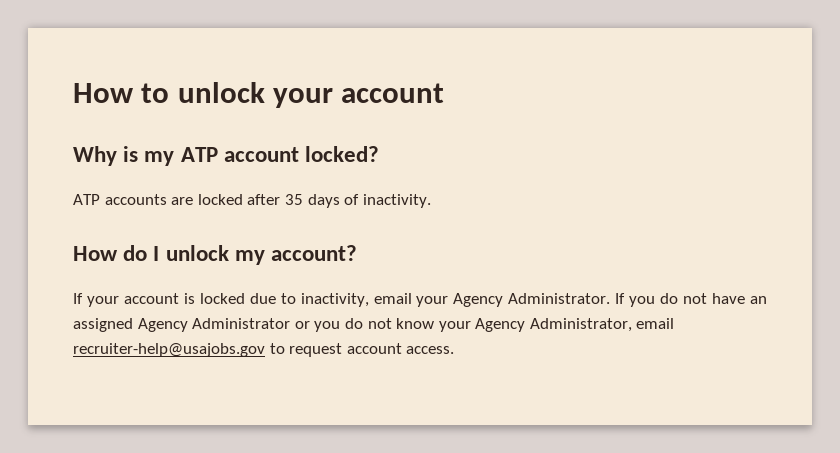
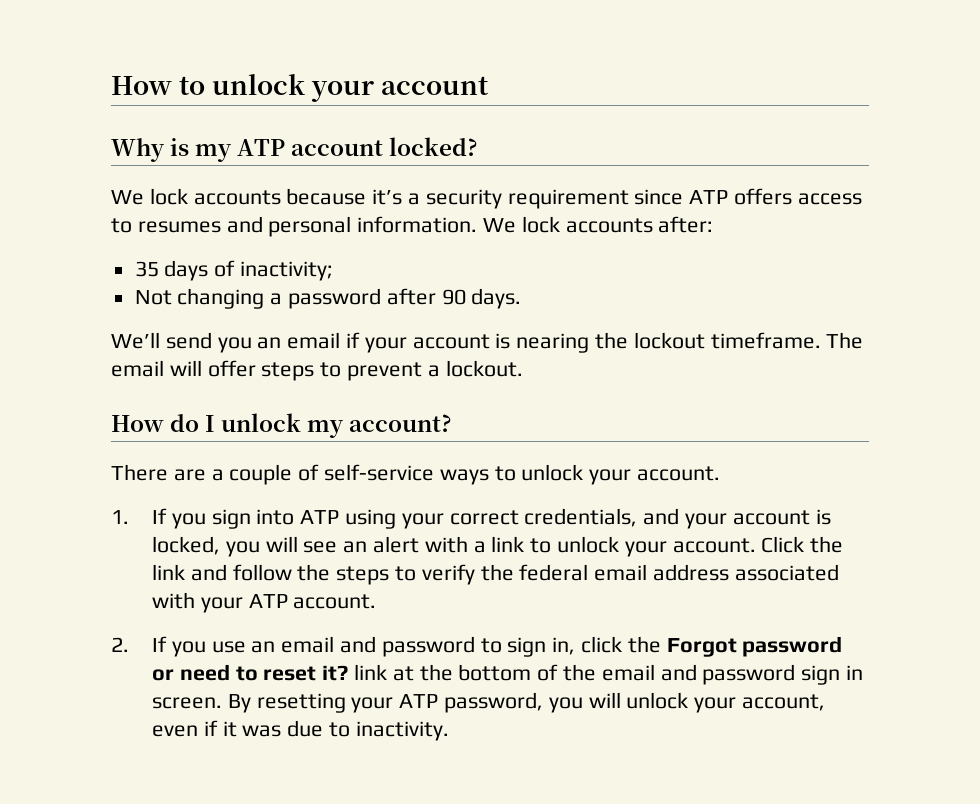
[73,194,431,208] ATP accounts are locked after 35 days of inactivity. -> [111,188,862,209] [111,216,714,237] [134,260,334,281] [134,288,522,309] [111,332,864,353] [111,360,523,381] We lock accounts because it’s a security requirement since ATP offers access to resumes and personal information. We lock accounts after: // 35 days of inactivity; // Not changing a password after 90 days. // We’ll send you an email if your account is nearing the lockout timeframe. The email will offer steps to prevent a lockout.
[73,293,768,307] [73,318,675,332] [73,343,455,357] If your account is locked due to inactivity, email your Agency Administrator. If you do not have an assigned Agency Administrator or you do not know your Agency Administrator, email recruiter-help@usajobs.gov to request account access. -> [111,464,721,485] [111,508,831,529] [151,536,844,557] [151,564,839,585] [151,592,377,613] [111,636,843,657] [151,664,864,685] [151,692,825,713] [151,720,449,741] There are a couple of self-service ways to unlock your account. // 1. If you sign into ATP using your correct credentials, and your account is locked, you will see an alert with a link to unlock your account. Click the link and follow the steps to verify the federal email address associated with your ATP account. // 2. If you use an email and password to sign in, click the Forgot password or need to reset it? link at the bottom of the email and password sign in screen. By resetting your ATP password, you will unlock your account, even if it was due to inactivity.

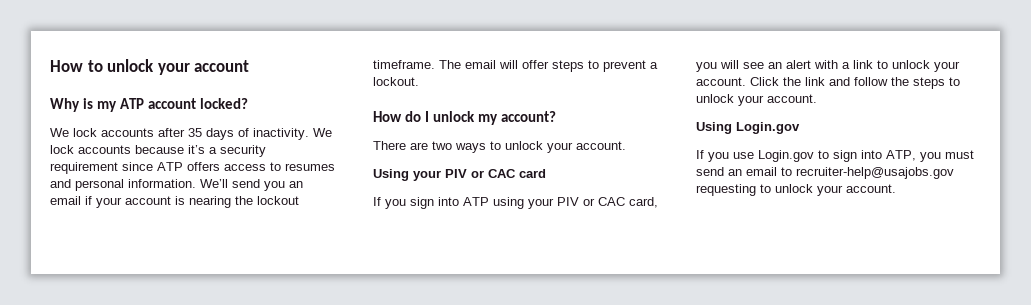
(281, 197) none -> [158,128,332,140] [50,145,131,154] after 35 days of inactivity. We lock accounts
[483,216,714,233] [134,260,334,281] [134,288,522,309] We lock accounts after: // 35 days of inactivity; // Not changing a password after 90 days. // -> (196, 183) none
[211,464,435,485] a couple of self-service -> [432,141,452,150] two
[111,510,129,524] 1. -> [373,169,546,181] Using your PIV or CAC card //
[449,508,831,529] [151,536,220,555] correct credentials, and your account is locked, -> [557,197,658,208] PIV or CAC card,
[421,564,839,585] [151,592,377,613] [111,637,129,652] verify the federal email address associated with your ATP account. // 2. -> [696,94,817,106] [696,122,800,134] unlock your account. // Using Login.gov //
[251,636,843,657] [151,664,864,685] [151,692,825,713] [151,720,449,741] an email and password to sign in, click the Forgot password or need to reset it? link at the bottom of the email and password sign in screen. By resetting your ATP password, you will unlock your account, even if it was due to inactivity. -> [758,150,974,162] [696,167,954,179] [696,184,896,196] Login.gov to sign into ATP, you must send an email to recruiter-help@usajobs.gov requesting to unlock your account.

